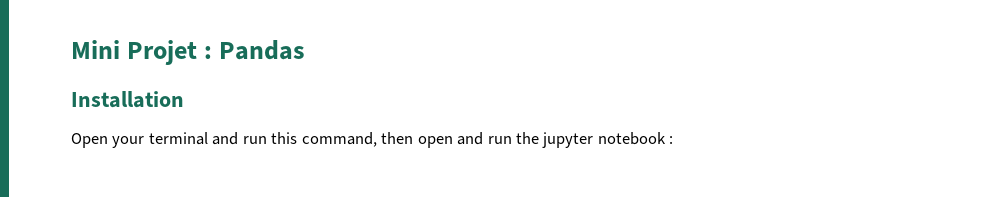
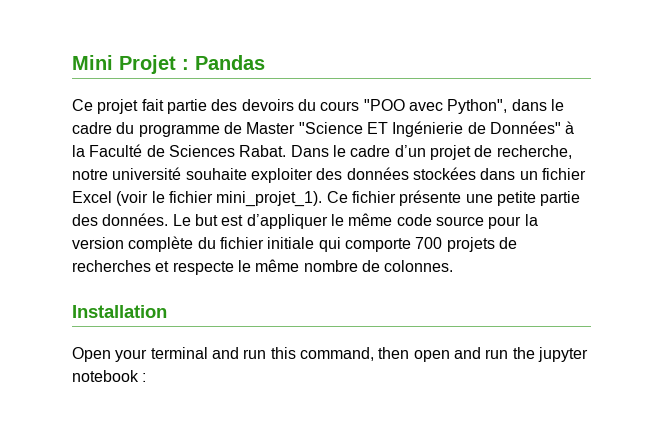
(306, 50) none -> [72,99,564,114] [72,121,575,137] [72,144,572,160] [72,167,586,183] [72,190,581,207] [72,213,538,229] [72,236,517,252] [72,259,454,275] // Ce projet fait partie des devoirs du cours "POO avec Python", dans le cadre du programme de Master "Science ET Ingénierie de Données" à la Faculté de Sciences Rabat. Dans le cadre d’un projet de recherche, notre université souhaite exploiter des données stockées dans un fichier Excel (voir le fichier mini_projet_1). Ce fichier présente une petite partie des données. Le but est d’appliquer le même code source pour la version complète du fichier initiale qui comporte 700 projets de recherches et respecte le même nombre de colonnes.

